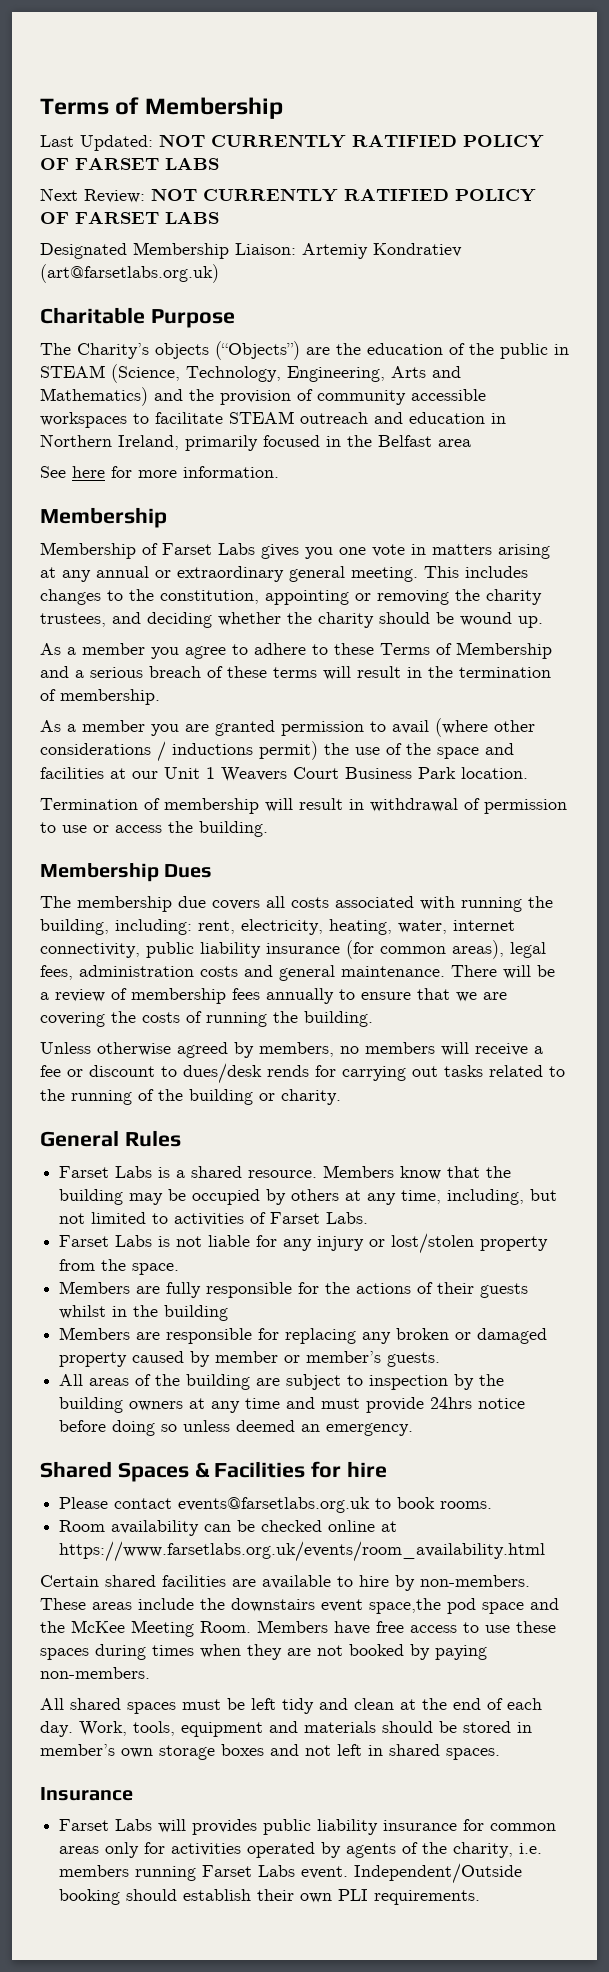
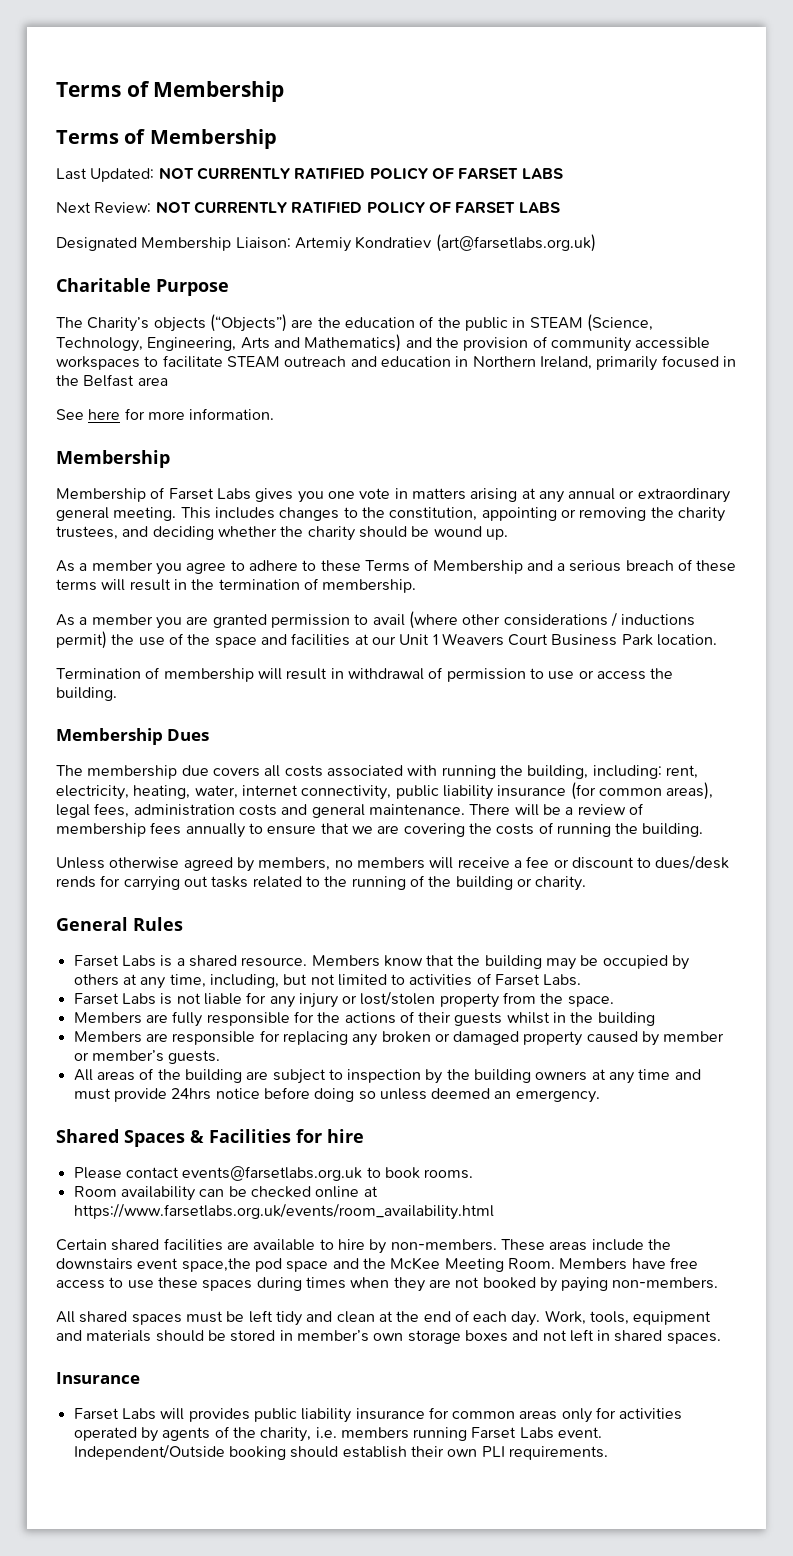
[40,97,283,119] Terms of Membership -> [56,81,285,102] [56,129,277,149] Terms of Membership // Terms of Membership

